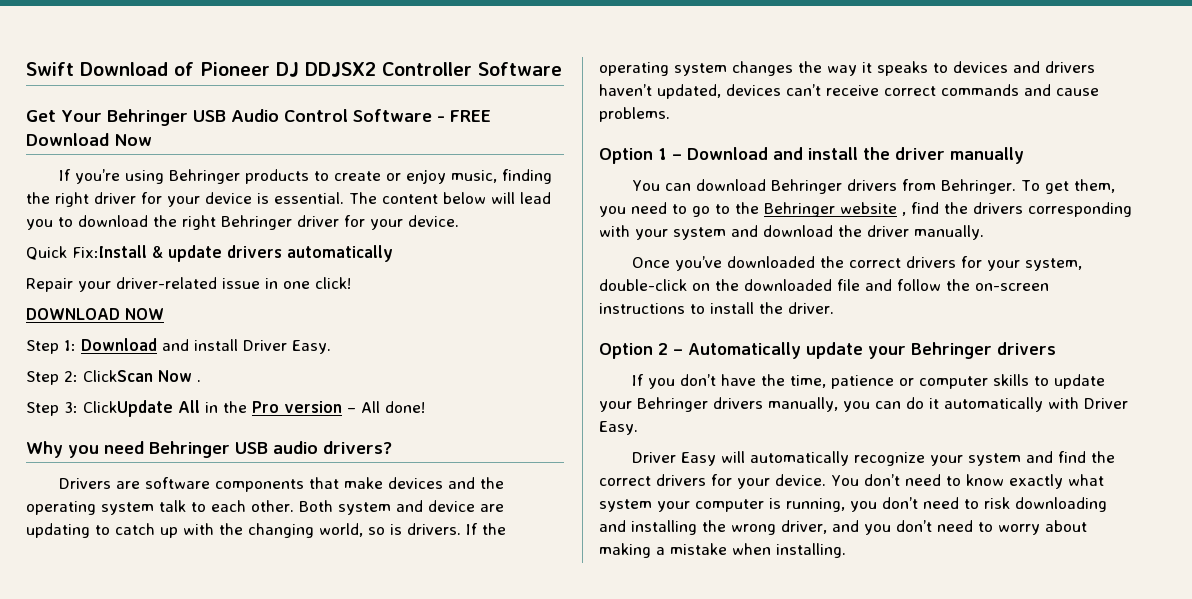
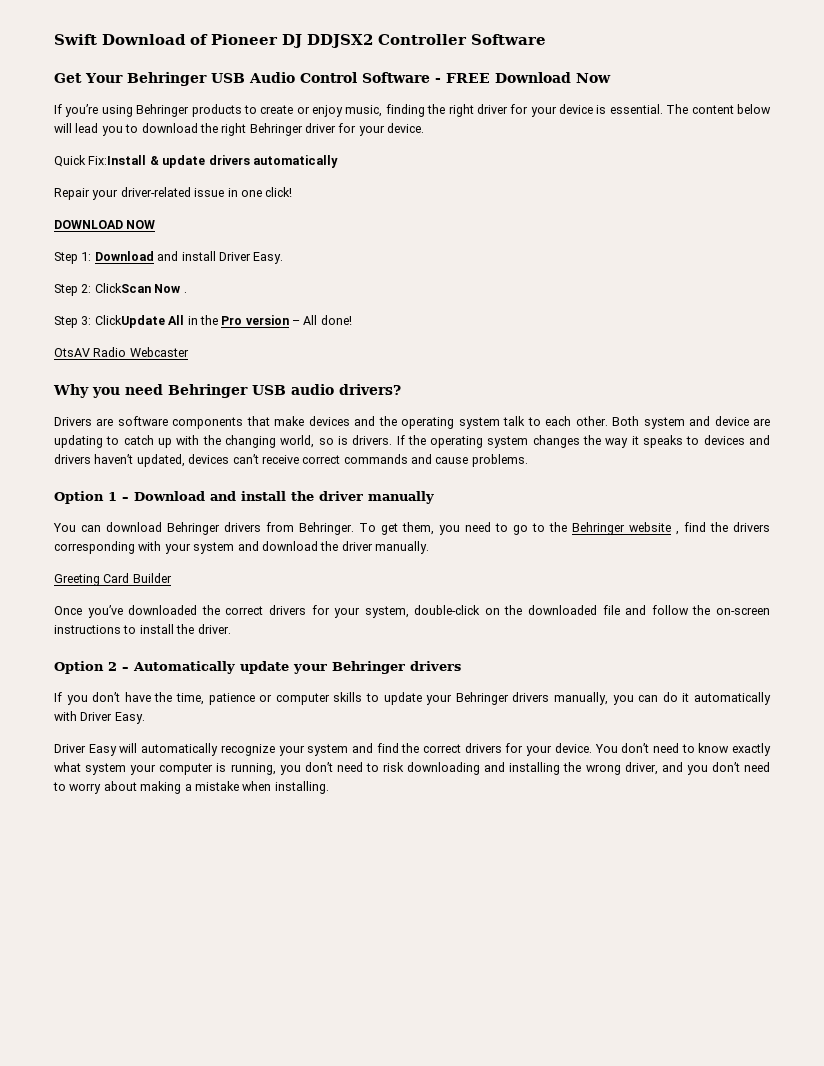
(425, 407) none -> [54,347,189,357] // OtsAV Radio Webcaster
(984, 232) none -> [54,573,172,586] // Greeting Card Builder

